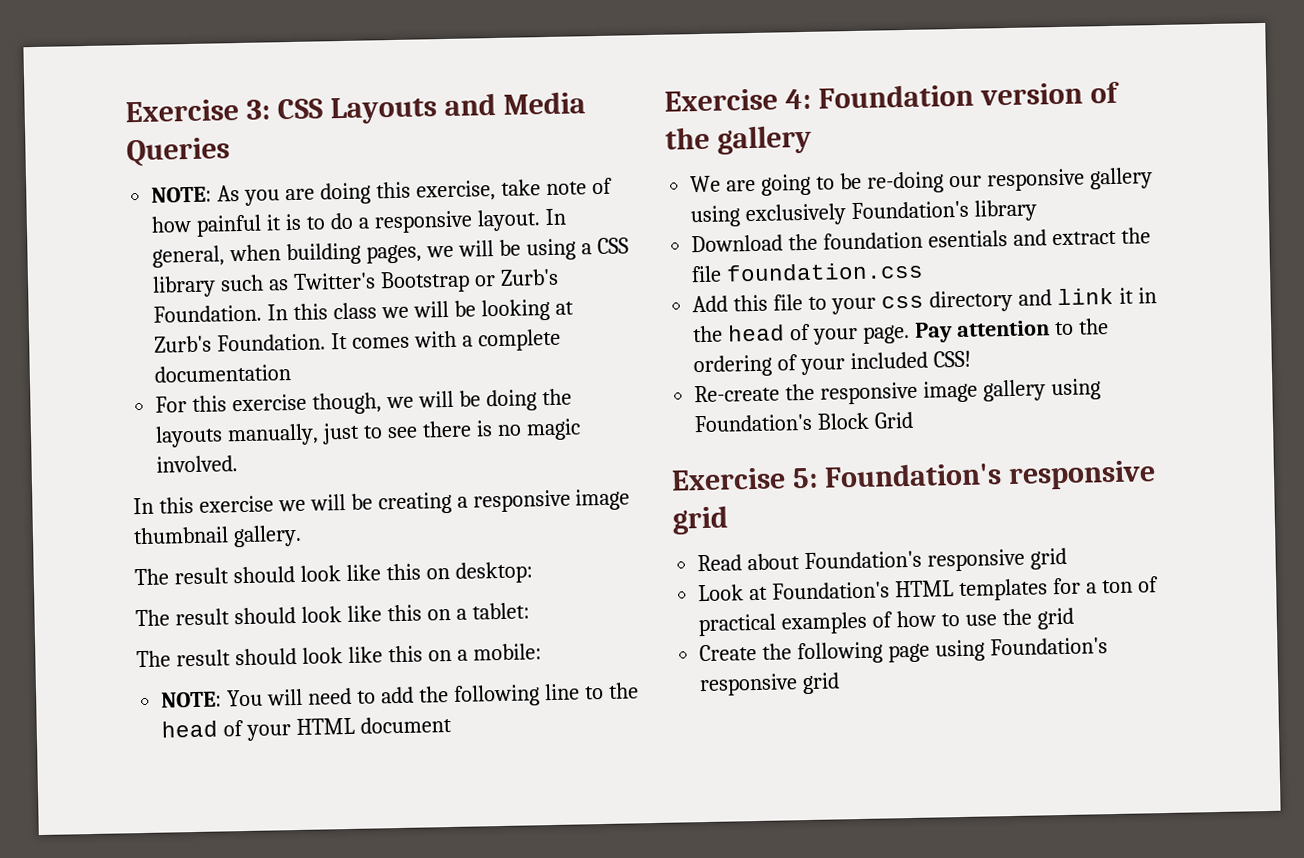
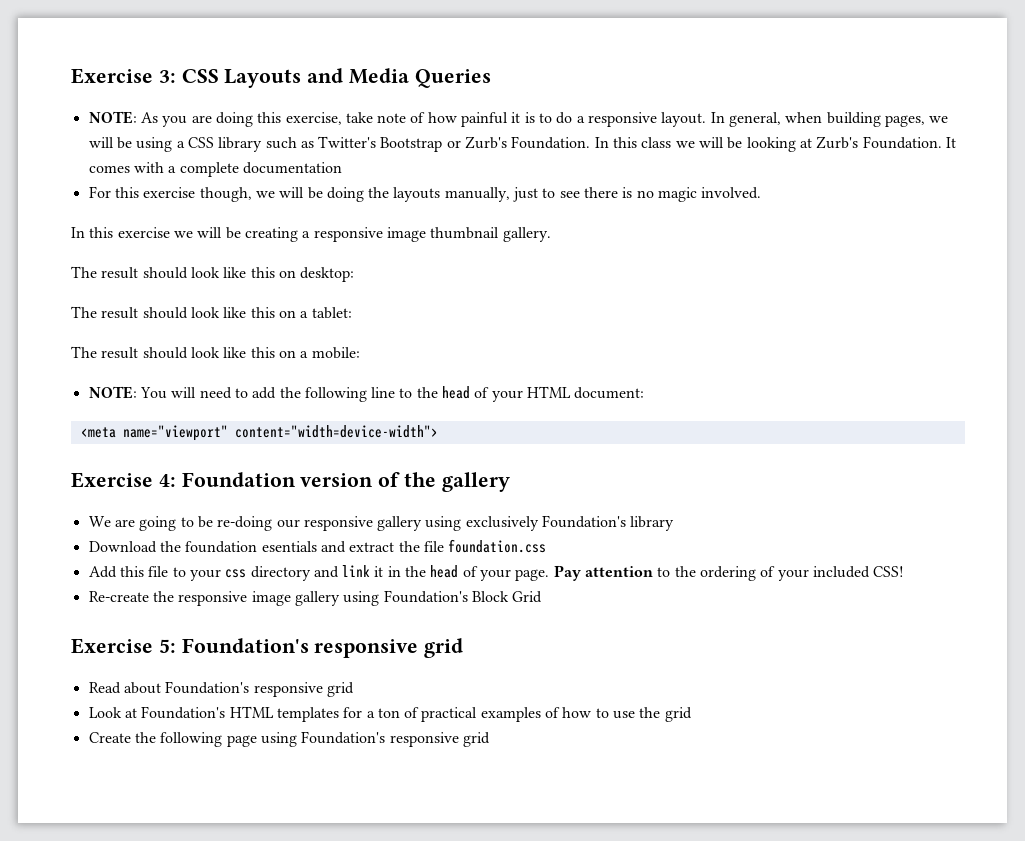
[359,715,452,734] document -> [574,387,645,399] [80,425,438,441] document: // <meta name="viewport" content="width=device-width">

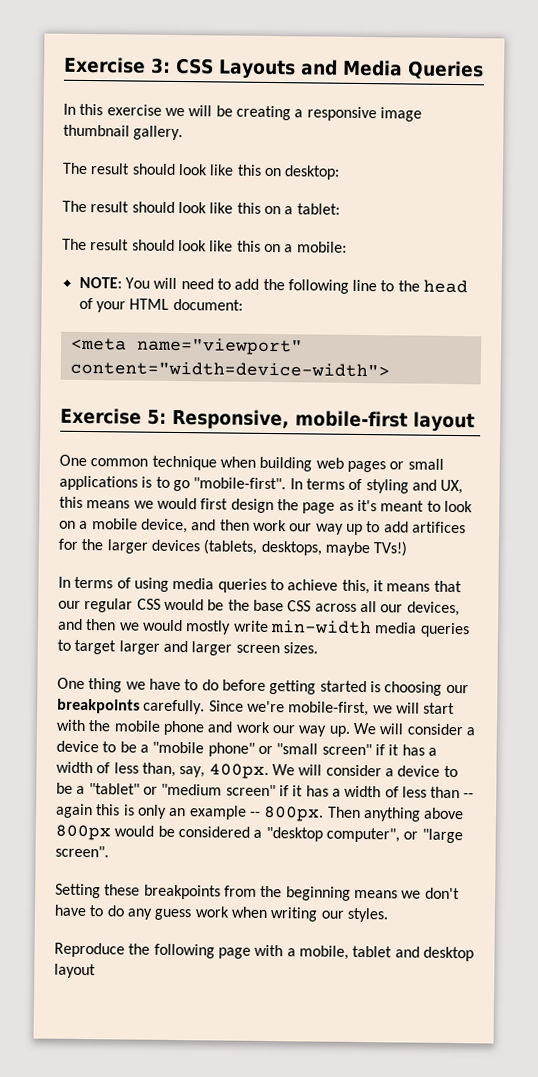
[88,111,949,127] [88,136,956,152] [88,162,342,177] [88,186,762,202] // NOTE: As you are doing this exercise, take note of how painful it is to do a responsive layout. In general, when building pages, we will be using a CSS library such as Twitter's Bootstrap or Zurb's Foundation. In this class we will be looking at Zurb's Foundation. It comes with a complete documentation // For this exercise though, we will be doing the layouts manually, just to see there is no magic involved. -> (484, 70) none
[158,472,510,492] [88,515,675,531] [88,539,547,553] [88,565,905,581] [88,590,543,606] [71,638,464,658] [88,681,354,697] [88,706,692,722] [88,731,490,747] 4: Foundation version of the gallery // We are going to be re-doing our responsive gallery using exclusively Foundation's library // Download the foundation esentials and extract the file foundation.css // Add this file to your css directory and link it in the head of your page. Pay attention to the ordering of your included CSS! // Re-create the responsive image gallery using Foundation's Block Grid // Exercise 5: Foundation's responsive grid // Read about Foundation's responsive grid // Look at Foundation's HTML templates for a ton of practical examples of how to use the grid // Create the following page using Foundation's responsive grid -> [147,408,475,433] [59,454,444,473] [59,475,464,495] [59,496,473,514] [59,518,466,536] [58,538,408,557] [58,576,462,595] [58,598,460,617] [58,618,470,638] [57,639,318,656] [57,677,469,696] [57,698,456,717] [56,719,475,737] [56,740,437,757] [56,761,458,780] [56,782,475,799] [55,803,465,822] [55,824,463,844] [55,845,109,858] [55,883,460,901] [54,904,389,923] [54,942,474,962] [54,963,96,979] 5: Responsive, mobile-first layout // One common technique when building web pages or small applications is to go "mobile-first". In terms of styling and UX, this means we would first design the page as it's meant to look on a mobile device, and then work our way up to add artifices for the larger devices (tablets, desktops, maybe TVs!) // In terms of using media queries to achieve this, it means that our regular CSS would be the base CSS across all our devices, and then we would mostly write min-width media queries to target larger and larger screen sizes. // One thing we have to do before getting started is choosing our breakpoints carefully. Since we're mobile-first, we will start with the mobile phone and work our way up. We will consider a device to be a "mobile phone" or "small screen" if it has a width of less than, say, 400px. We will consider a device to be a "tablet" or "medium screen" if it has a width of less than -- again this is only an example -- 800px. Then anything above 800px would be considered a "desktop computer", or "large screen". // Setting these breakpoints from the beginning means we don't have to do any guess work when writing our styles. // Reproduce the following page with a mobile, tablet and desktop layout

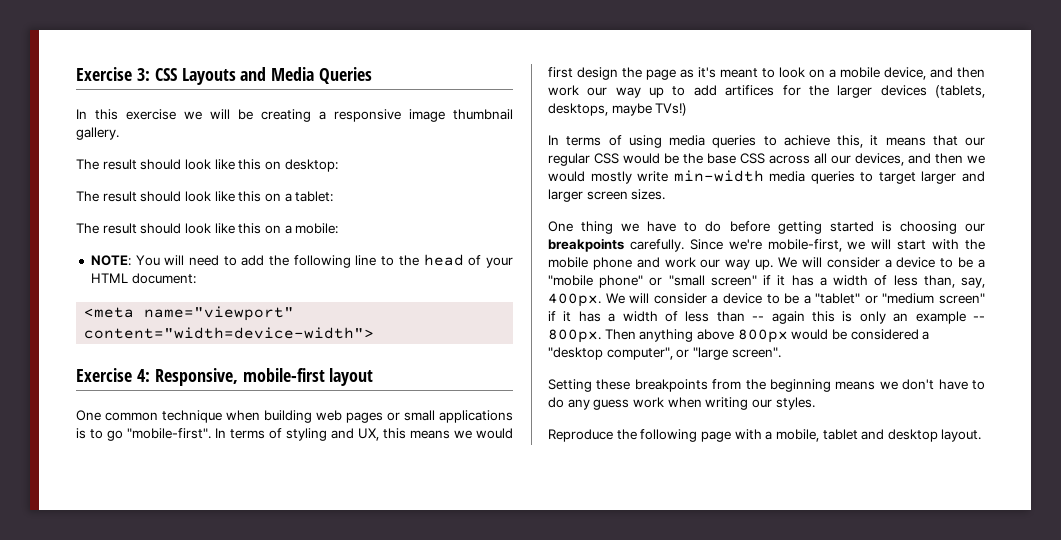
[147,409,167,425] 5: -> [136,369,150,382] 4:
[54,963,96,979] layout -> [941,429,982,442] layout.

